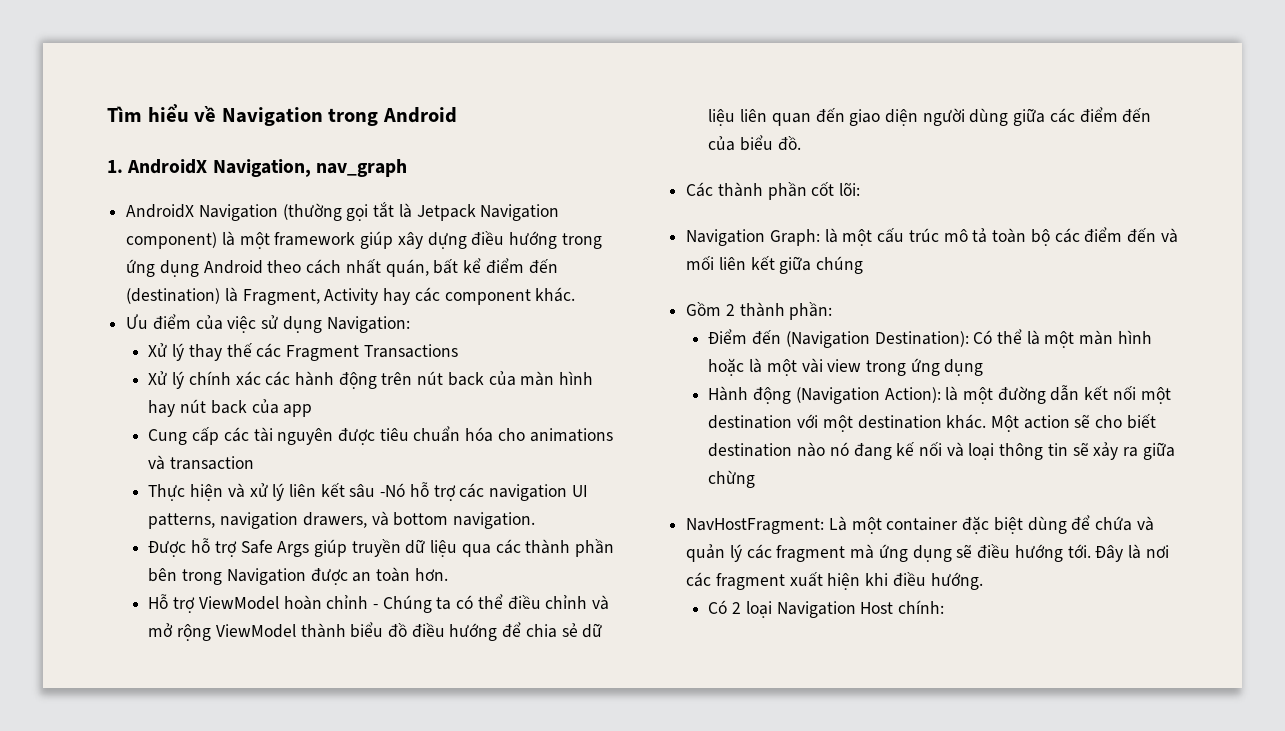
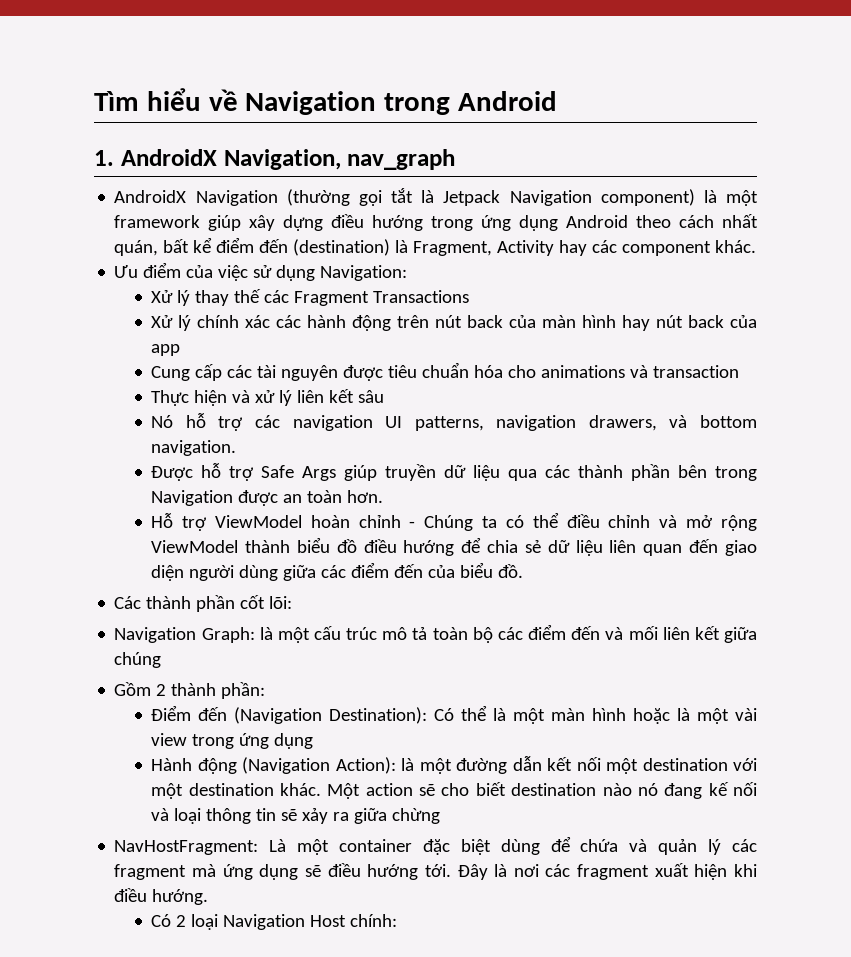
[380,483,406,497] -Nó -> [151,415,174,428] // Nó

